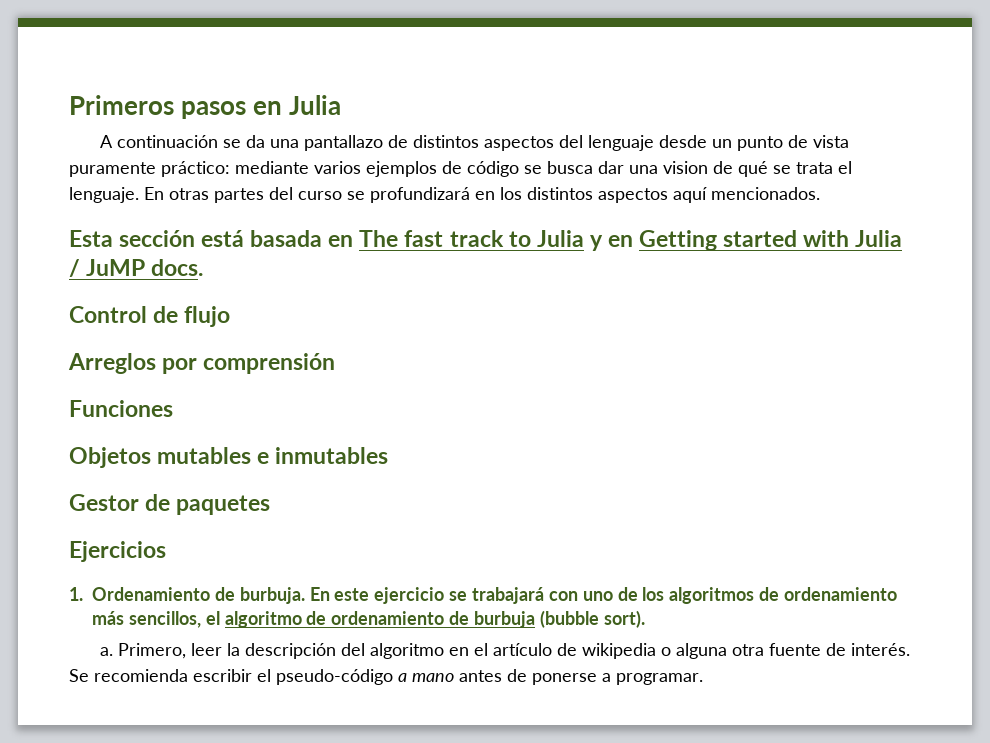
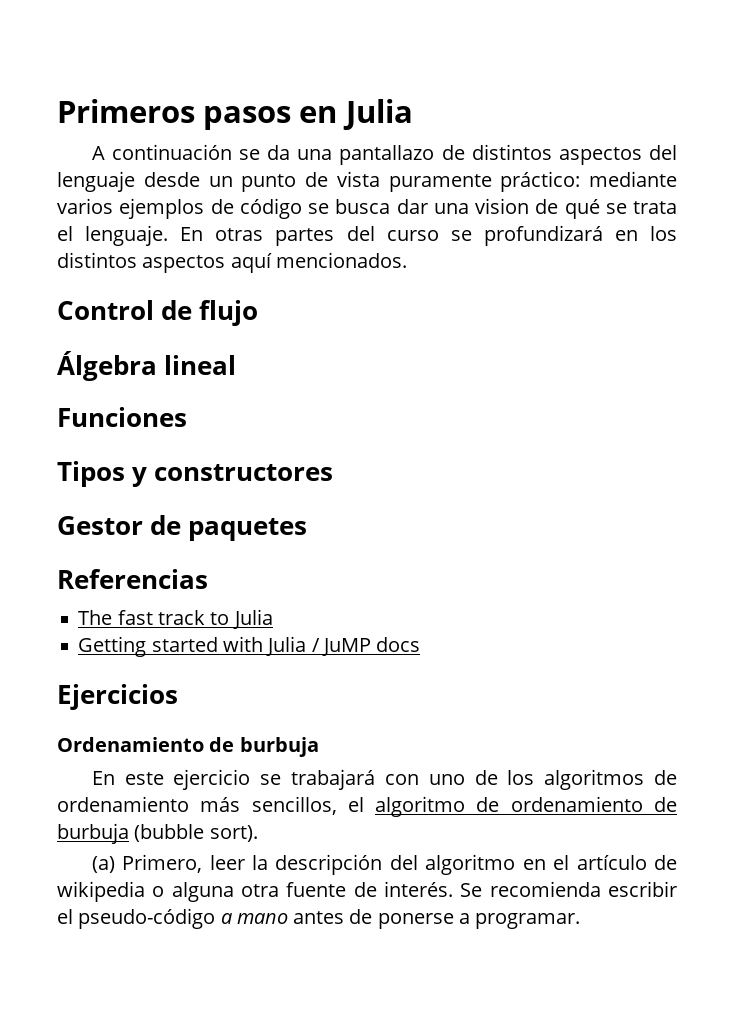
[69,230,354,247] Esta sección está basada en -> [57,300,259,326] [57,351,237,381] [57,407,187,427] [57,461,334,487] [57,515,308,541] [57,569,208,589] Control de flujo // Álgebra lineal // Funciones // Tipos y constructores // Gestor de paquetes // Referencias //
[589,235,633,251] y en -> (273, 619) //
[151,259,204,276] [69,306,231,327] [68,353,336,374] [69,400,173,417] [69,447,389,468] [69,494,271,515] docs. // Control de flujo // Arreglos por comprensión // Funciones // Objetos mutables e inmutables // Gestor de paquetes -> [376,637,421,652] docs
[69,587,83,601] 1. -> (178, 697) none
[239,587,305,604] burbuja. -> [239,737,319,757] burbuja //
[99,647,113,656] a. -> [91,856,115,873] (a)

